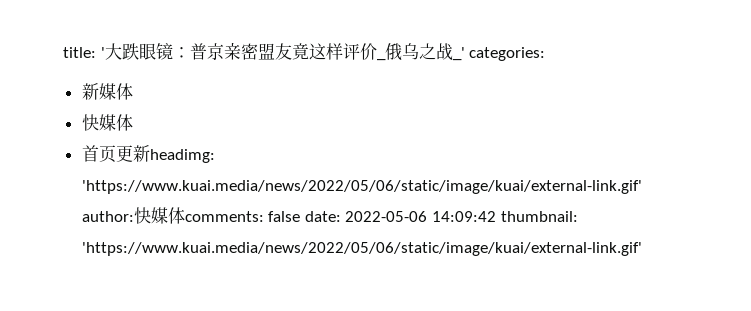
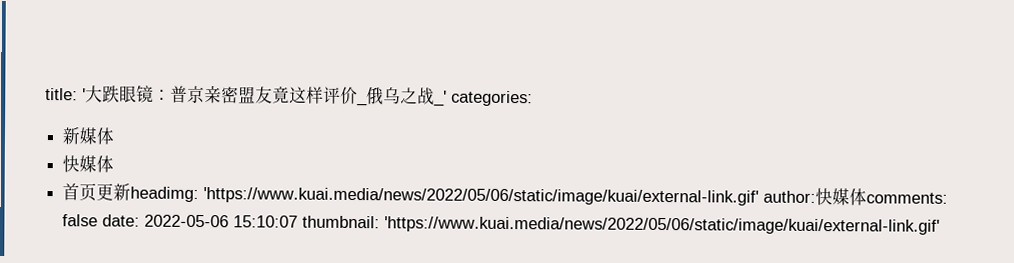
[432,211,497,222] 14:09:42 -> [233,215,299,228] 15:10:07

